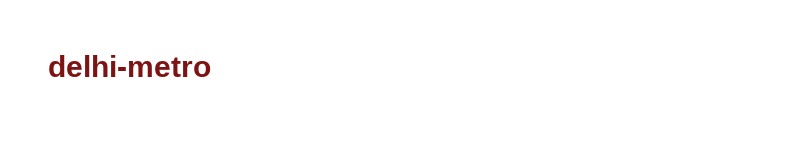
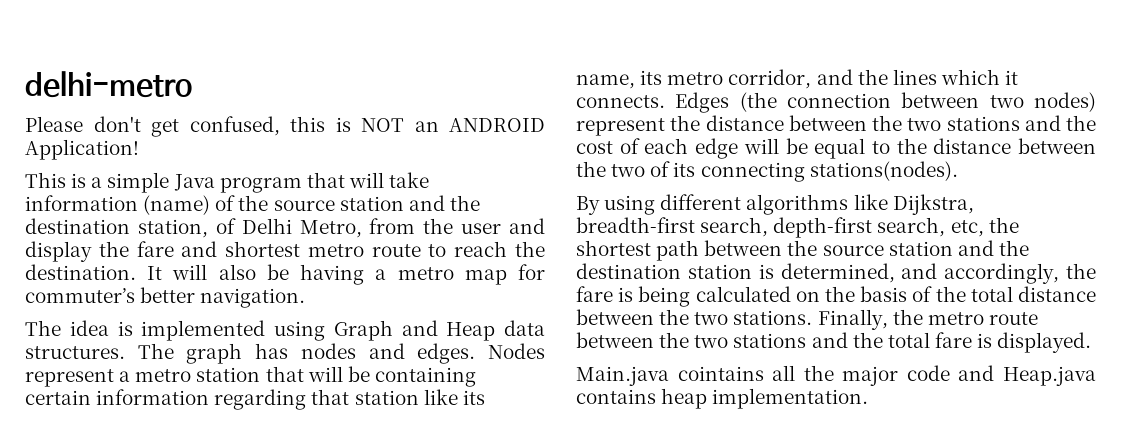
(211, 66) none -> [25,116,545,137] [25,139,139,160] [25,172,430,193] [25,195,480,215] [25,218,545,238] [25,241,545,262] [25,264,545,285] [25,287,306,308] [25,320,545,341] [25,343,545,364] [25,366,476,387] [25,389,485,410] [576,69,1019,89] [576,92,1096,113] [576,115,1096,136] [576,138,1096,159] [576,161,958,182] [576,194,974,215] [576,217,1019,238] [576,240,1029,261] [576,263,1096,284] [576,286,1096,307] [576,309,1038,330] [576,332,1092,353] [576,365,1096,386] [576,388,869,409] // Please don't get confused, this is NOT an ANDROID Application! // This is a simple Java program that will take information (name) of the source station and the destination station, of Delhi Metro, from the user and display the fare and shortest metro route to reach the destination. It will also be having a metro map for commuter’s better navigation. // The idea is implemented using Graph and Heap data structures. The graph has nodes and edges. Nodes represent a metro station that will be containing certain information regarding that station like its name, its metro corridor, and the lines which it connects. Edges (the connection between two nodes) represent the distance between the two stations and the cost of each edge will be equal to the distance between the two of its connecting stations(nodes). // By using different algorithms like Dijkstra, breadth-first search, depth-first search, etc, the shortest path between the source station and the destination station is determined, and accordingly, the fare is being calculated on the basis of the total distance between the two stations. Finally, the metro route between the two stations and the total fare is displayed. // Main.java cointains all the major code and Heap.java contains heap implementation.

